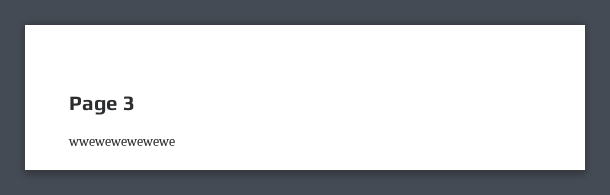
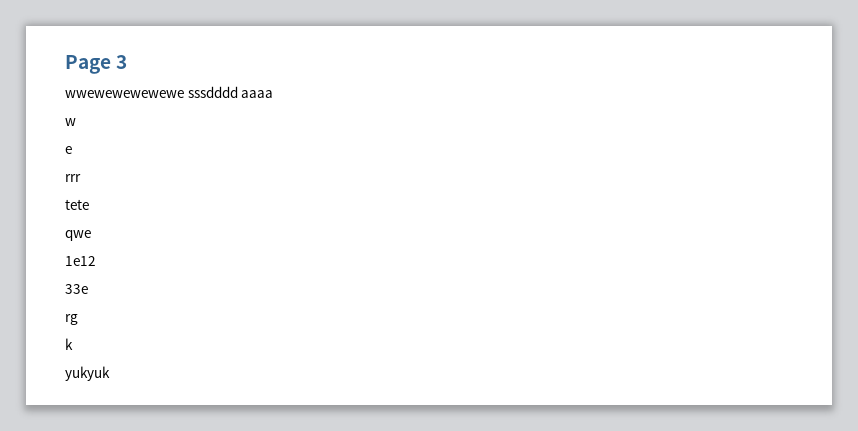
(175, 142) none -> [187,86,274,98] [65,118,76,126] [65,146,72,154] [65,174,81,182] [65,199,89,210] [65,230,91,241] [65,256,96,266] [65,284,88,294] [65,314,78,325] [65,338,73,350] [65,366,110,381] sssdddd aaaa // w // e // rrr // tete // qwe // 1e12 // 33e // rg // k // yukyuk

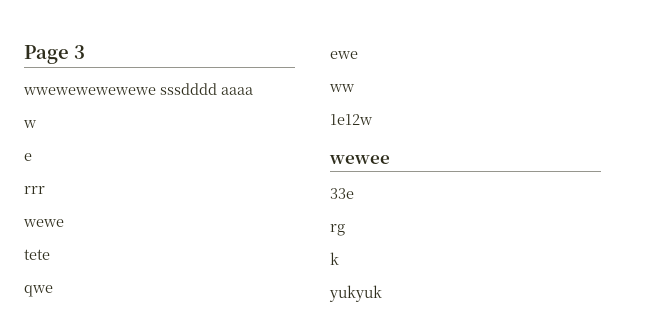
(81, 178) none -> [23,219,64,227] // wewe
[65,256,96,266] 1e12 -> [330,51,358,59] [329,84,355,92] [330,114,373,125] [329,155,390,164] ewe // ww // 1e12w // wewee

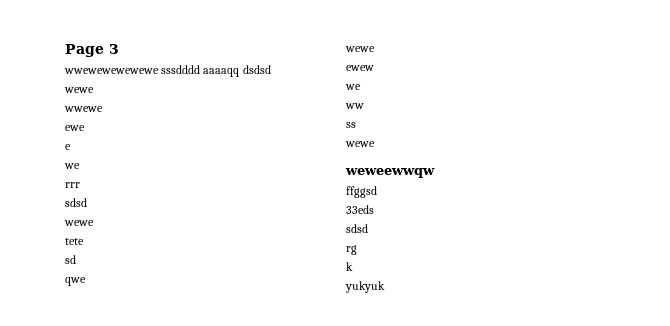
[221,87,253,95] [23,120,37,128] aaaa // w -> [203,65,271,77] [64,87,94,93] [64,106,103,112] [65,125,85,131] aaaaqq dsdsd // wewe // wwewe // ewe
(32, 157) none -> [64,163,80,169] // we
(45, 190) none -> [65,198,87,207] // sdsd
(50, 254) none -> [65,255,76,264] // sd
[330,51,358,59] [329,84,355,92] [330,114,373,125] [329,155,390,164] [330,188,354,199] ewe // ww // 1e12w // wewee // 33e -> [345,46,375,52] [346,65,374,71] [345,84,361,90] [345,103,364,109] [346,122,356,128] [345,141,375,147] [345,168,435,178] [346,186,377,198] [346,205,374,214] [346,224,368,233] wewe // ewew // we // ww // ss // wewe // weweewwqw // ffggsd // 33eds // sdsd

